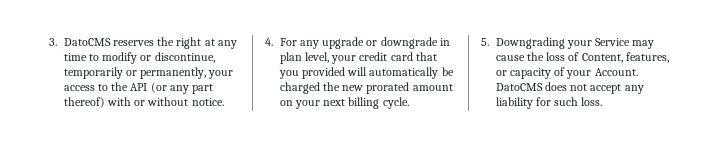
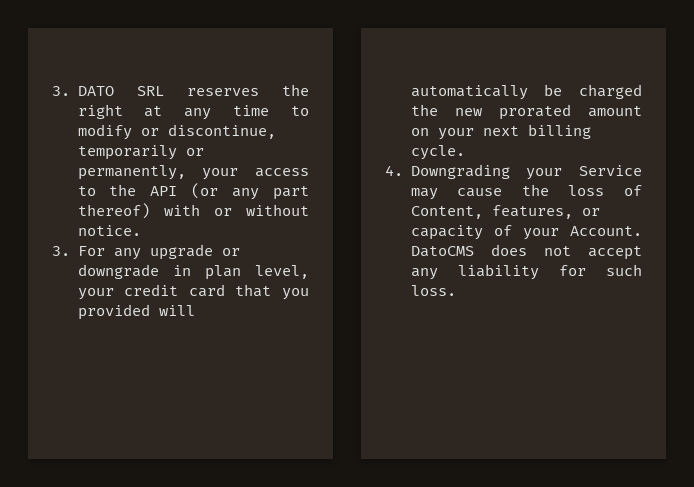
[49,38,111,46] 3. DatoCMS -> [52,86,164,96] 3. DATO SRL
[265,38,273,46] 4. -> [52,246,70,256] 3.
[481,38,489,46] 5. -> [385,165,403,176] 4.

